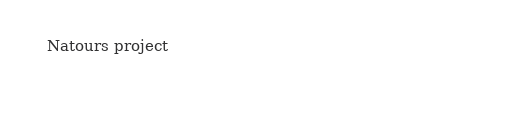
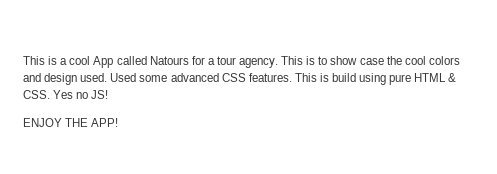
[47,39,168,54] Natours project -> [23,56,460,68] [23,73,457,85] [23,90,109,99] [23,118,119,127] This is a cool App called Natours for a tour agency. This is to show case the cool colors and design used. Used some advanced CSS features. This is build using pure HTML & CSS. Yes no JS! // ENJOY THE APP!

